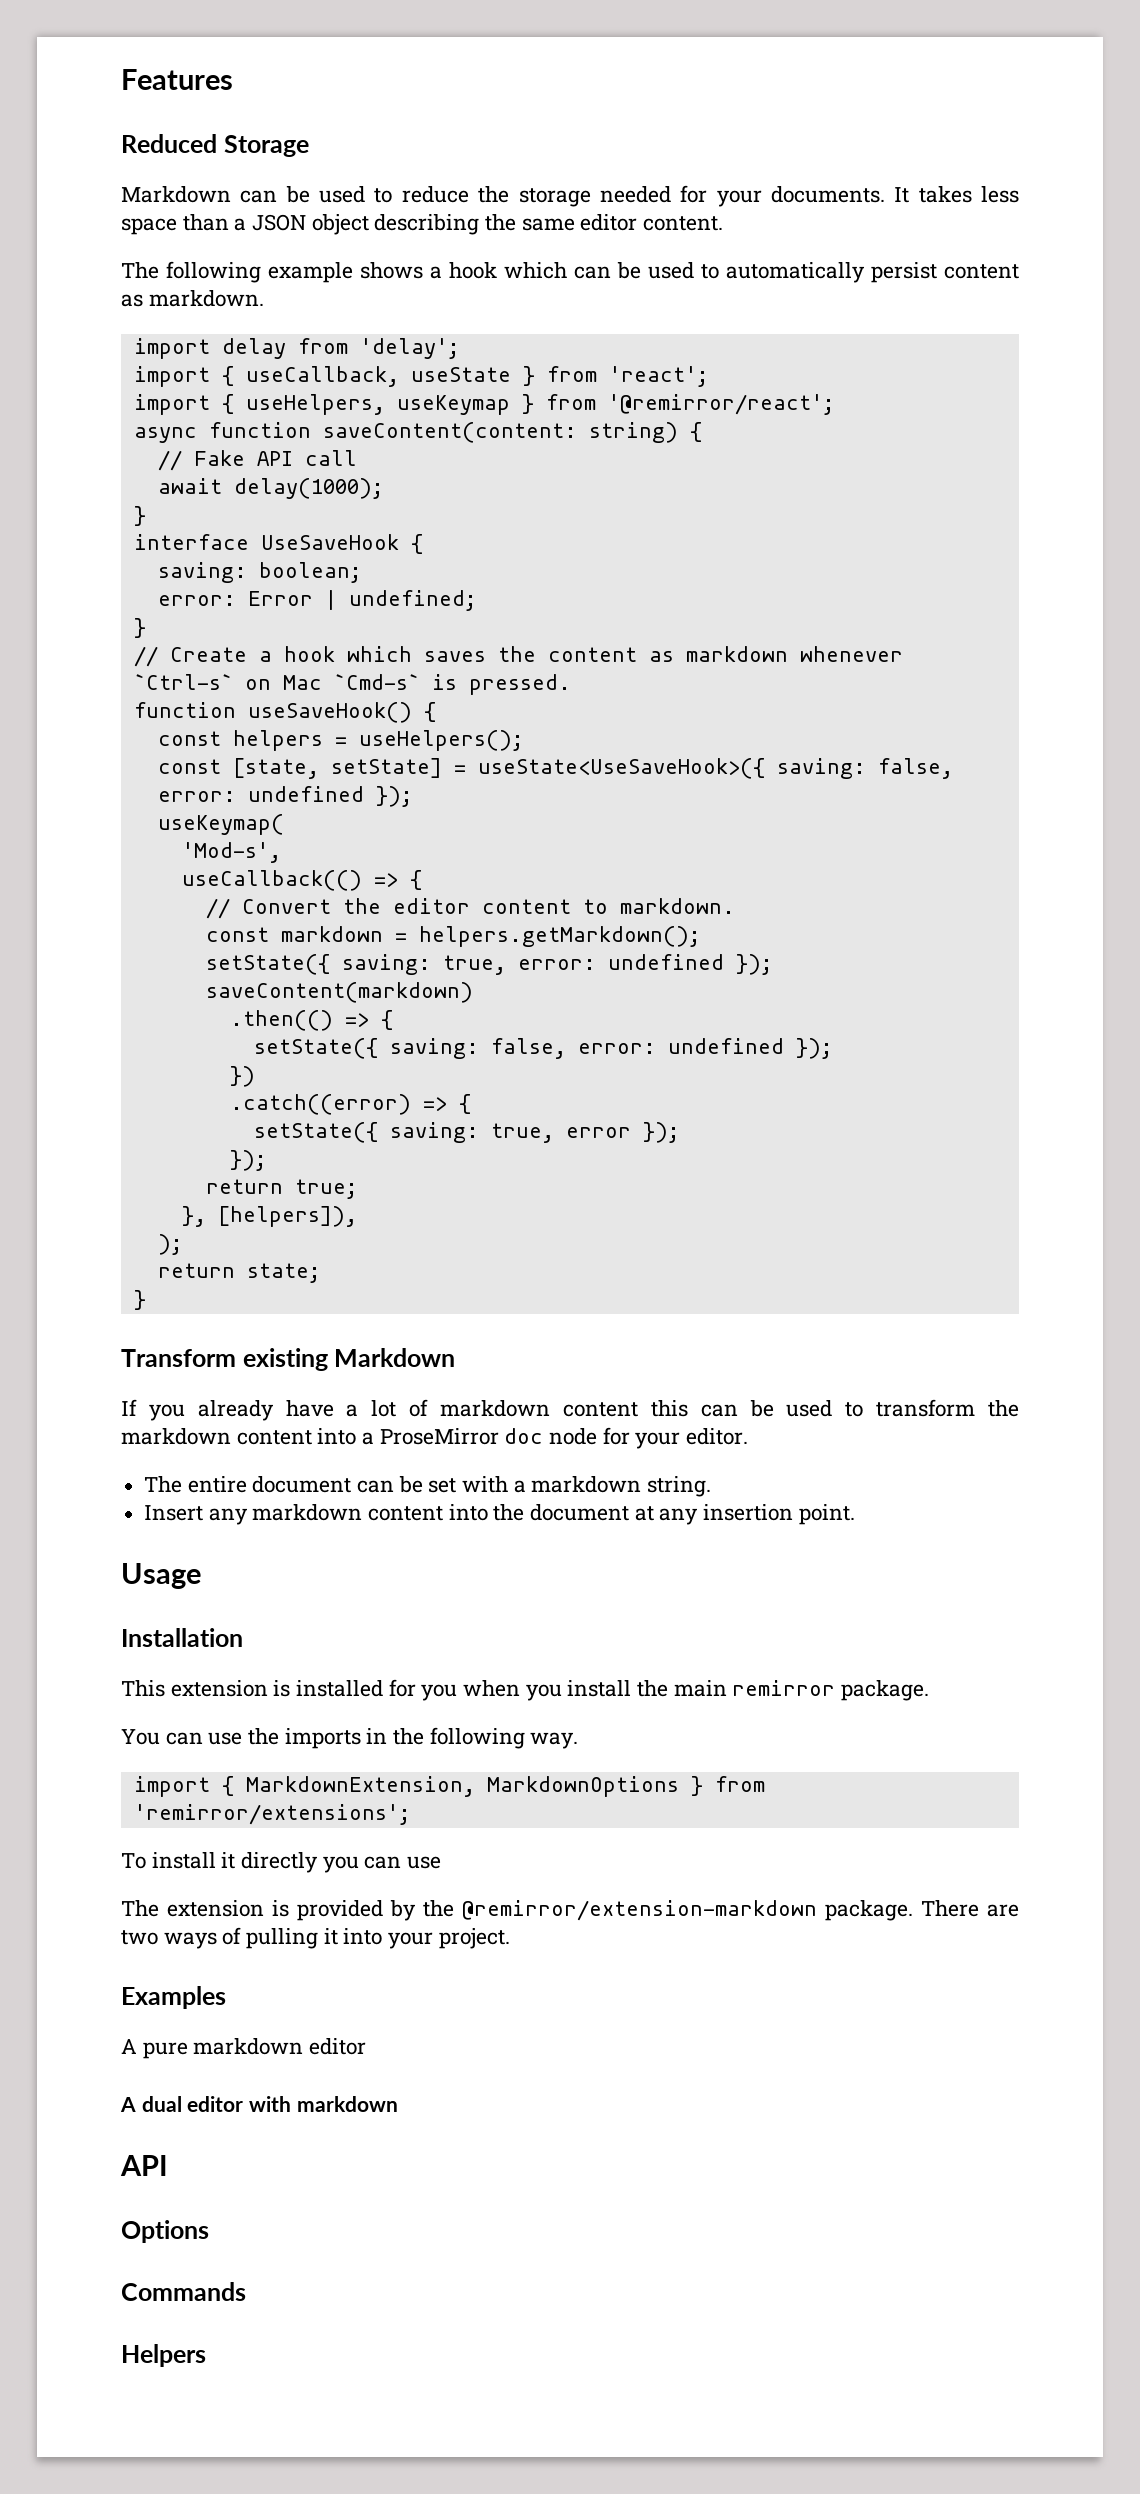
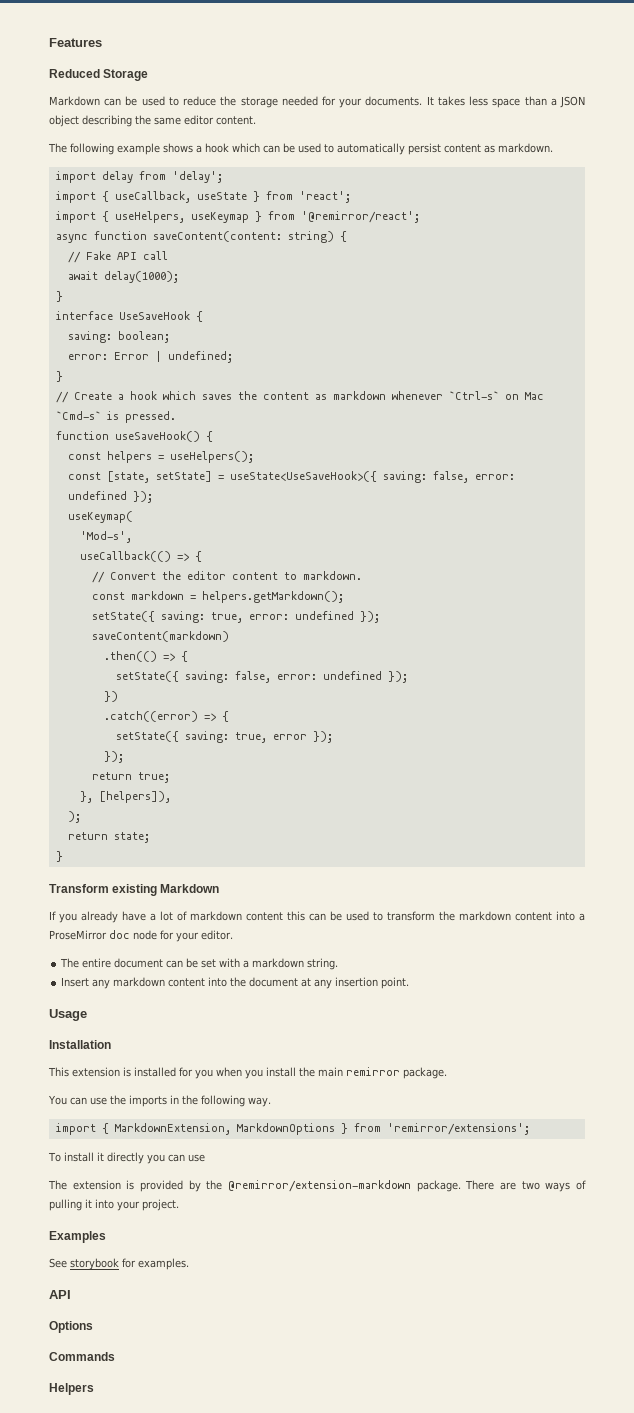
[121,2038,367,2059] [120,2096,398,2112] A pure markdown editor // A dual editor with markdown -> [49,1258,189,1270] See storybook for examples.

